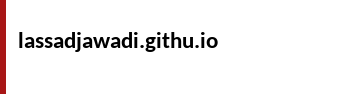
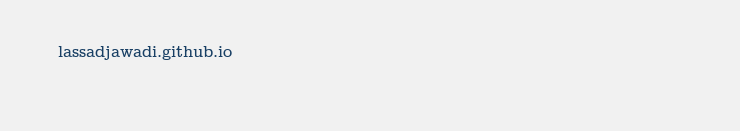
[18,32,218,52] lassadjawadi.githu.io -> [58,46,232,60] lassadjawadi.github.io

